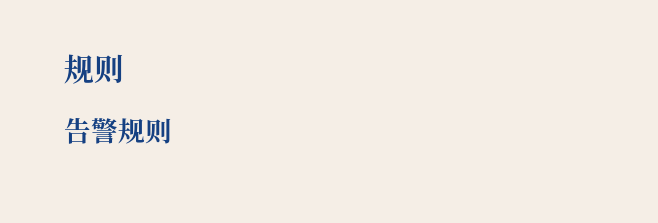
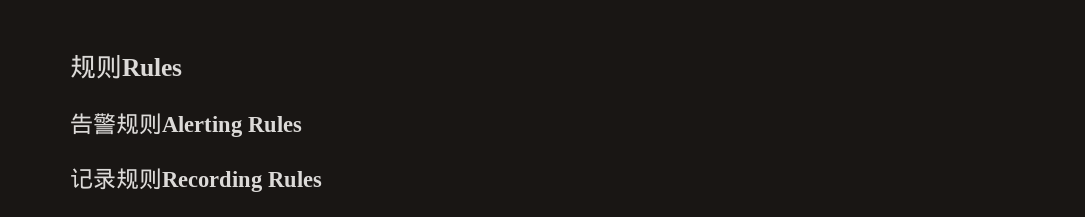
[64,54,124,84] 规则 -> [70,54,182,79] 规则Rules
(172, 131) none -> [162,116,303,137] [70,168,323,192] Alerting Rules // 记录规则Recording Rules

